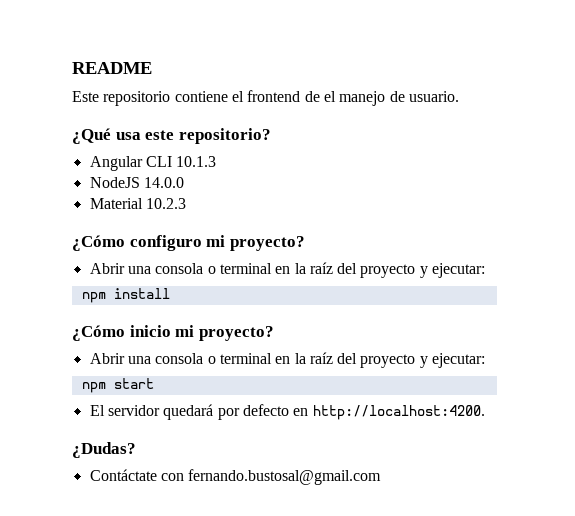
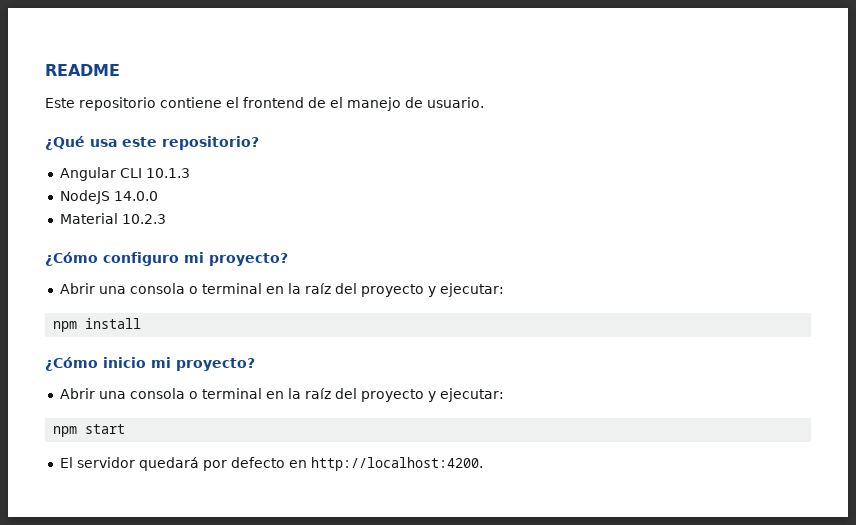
[72,442,136,458] [89,469,382,485] // ¿Dudas? // Contáctate con fernando.bustosal@gmail.com -> (483, 464) none

